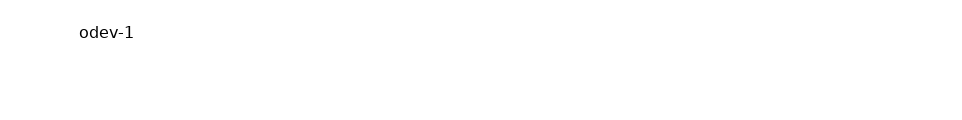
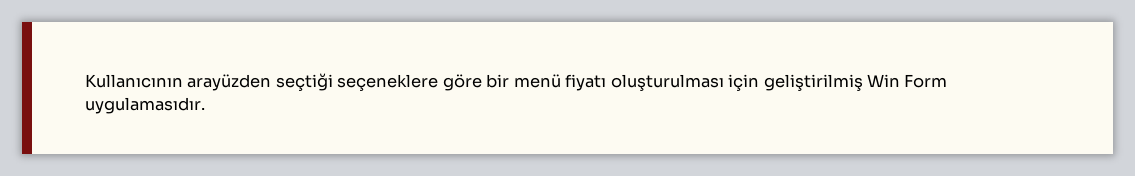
[79,26,134,38] odev-1 -> [85,73,948,91] [85,97,205,114] Kullanıcının arayüzden seçtiği seçeneklere göre bir menü fiyatı oluşturulması için geliştirilmiş Win Form uygulamasıdır.

